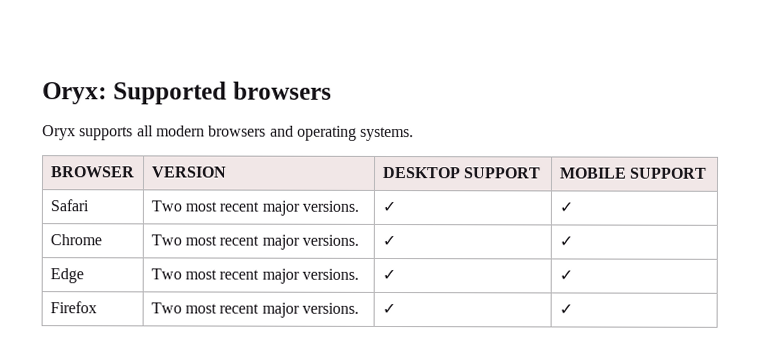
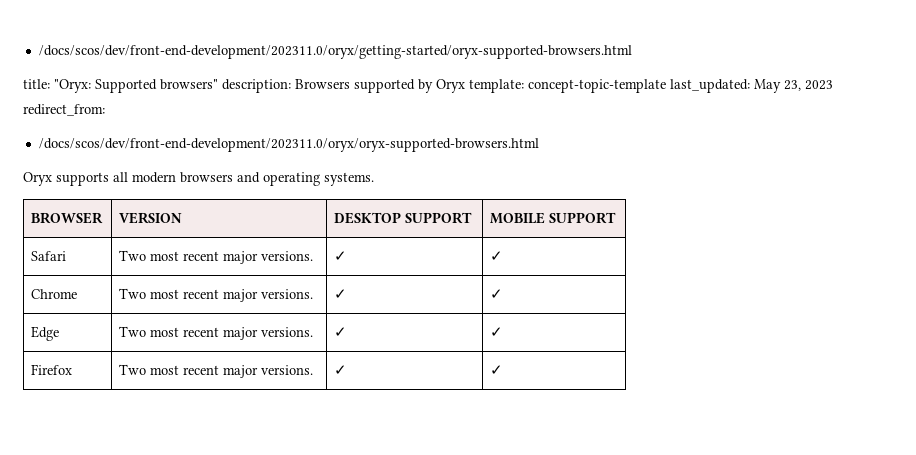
[42,81,332,105] Oryx: Supported browsers -> [38,45,632,59] [23,79,833,93] [23,104,105,116] [38,138,539,152] /docs/scos/dev/front-end-development/202311.0/oryx/getting-started/oryx-supported-browsers.html // title: "Oryx: Supported browsers" description: Browsers supported by Oryx template: concept-topic-template last_updated: May 23, 2023 redirect_from: // /docs/scos/dev/front-end-development/202311.0/oryx/oryx-supported-browsers.html

